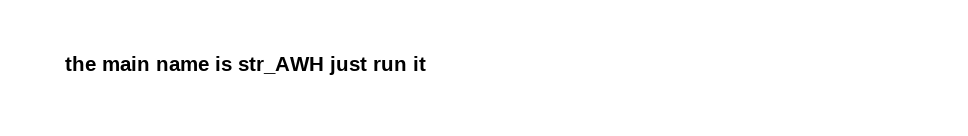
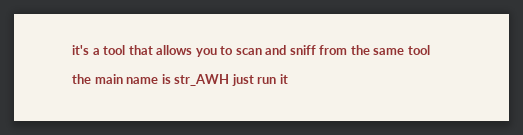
(65, 63) none -> [72,45,430,57] it's a tool that allows you to scan and sniff from the same tool //

